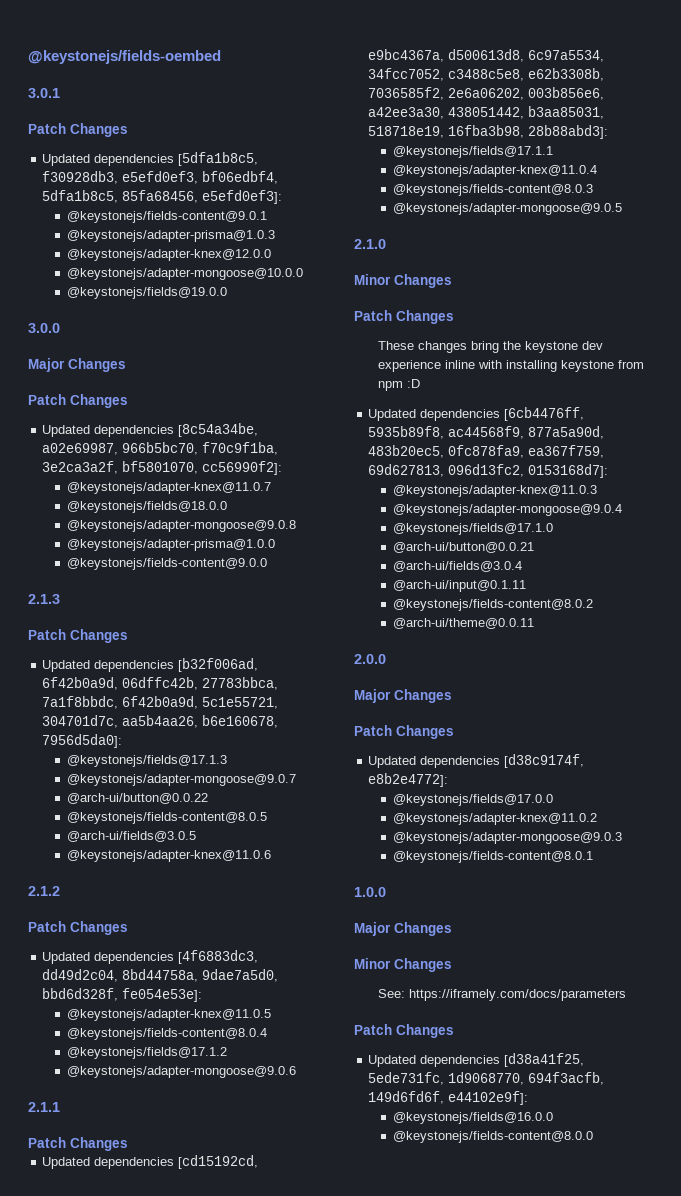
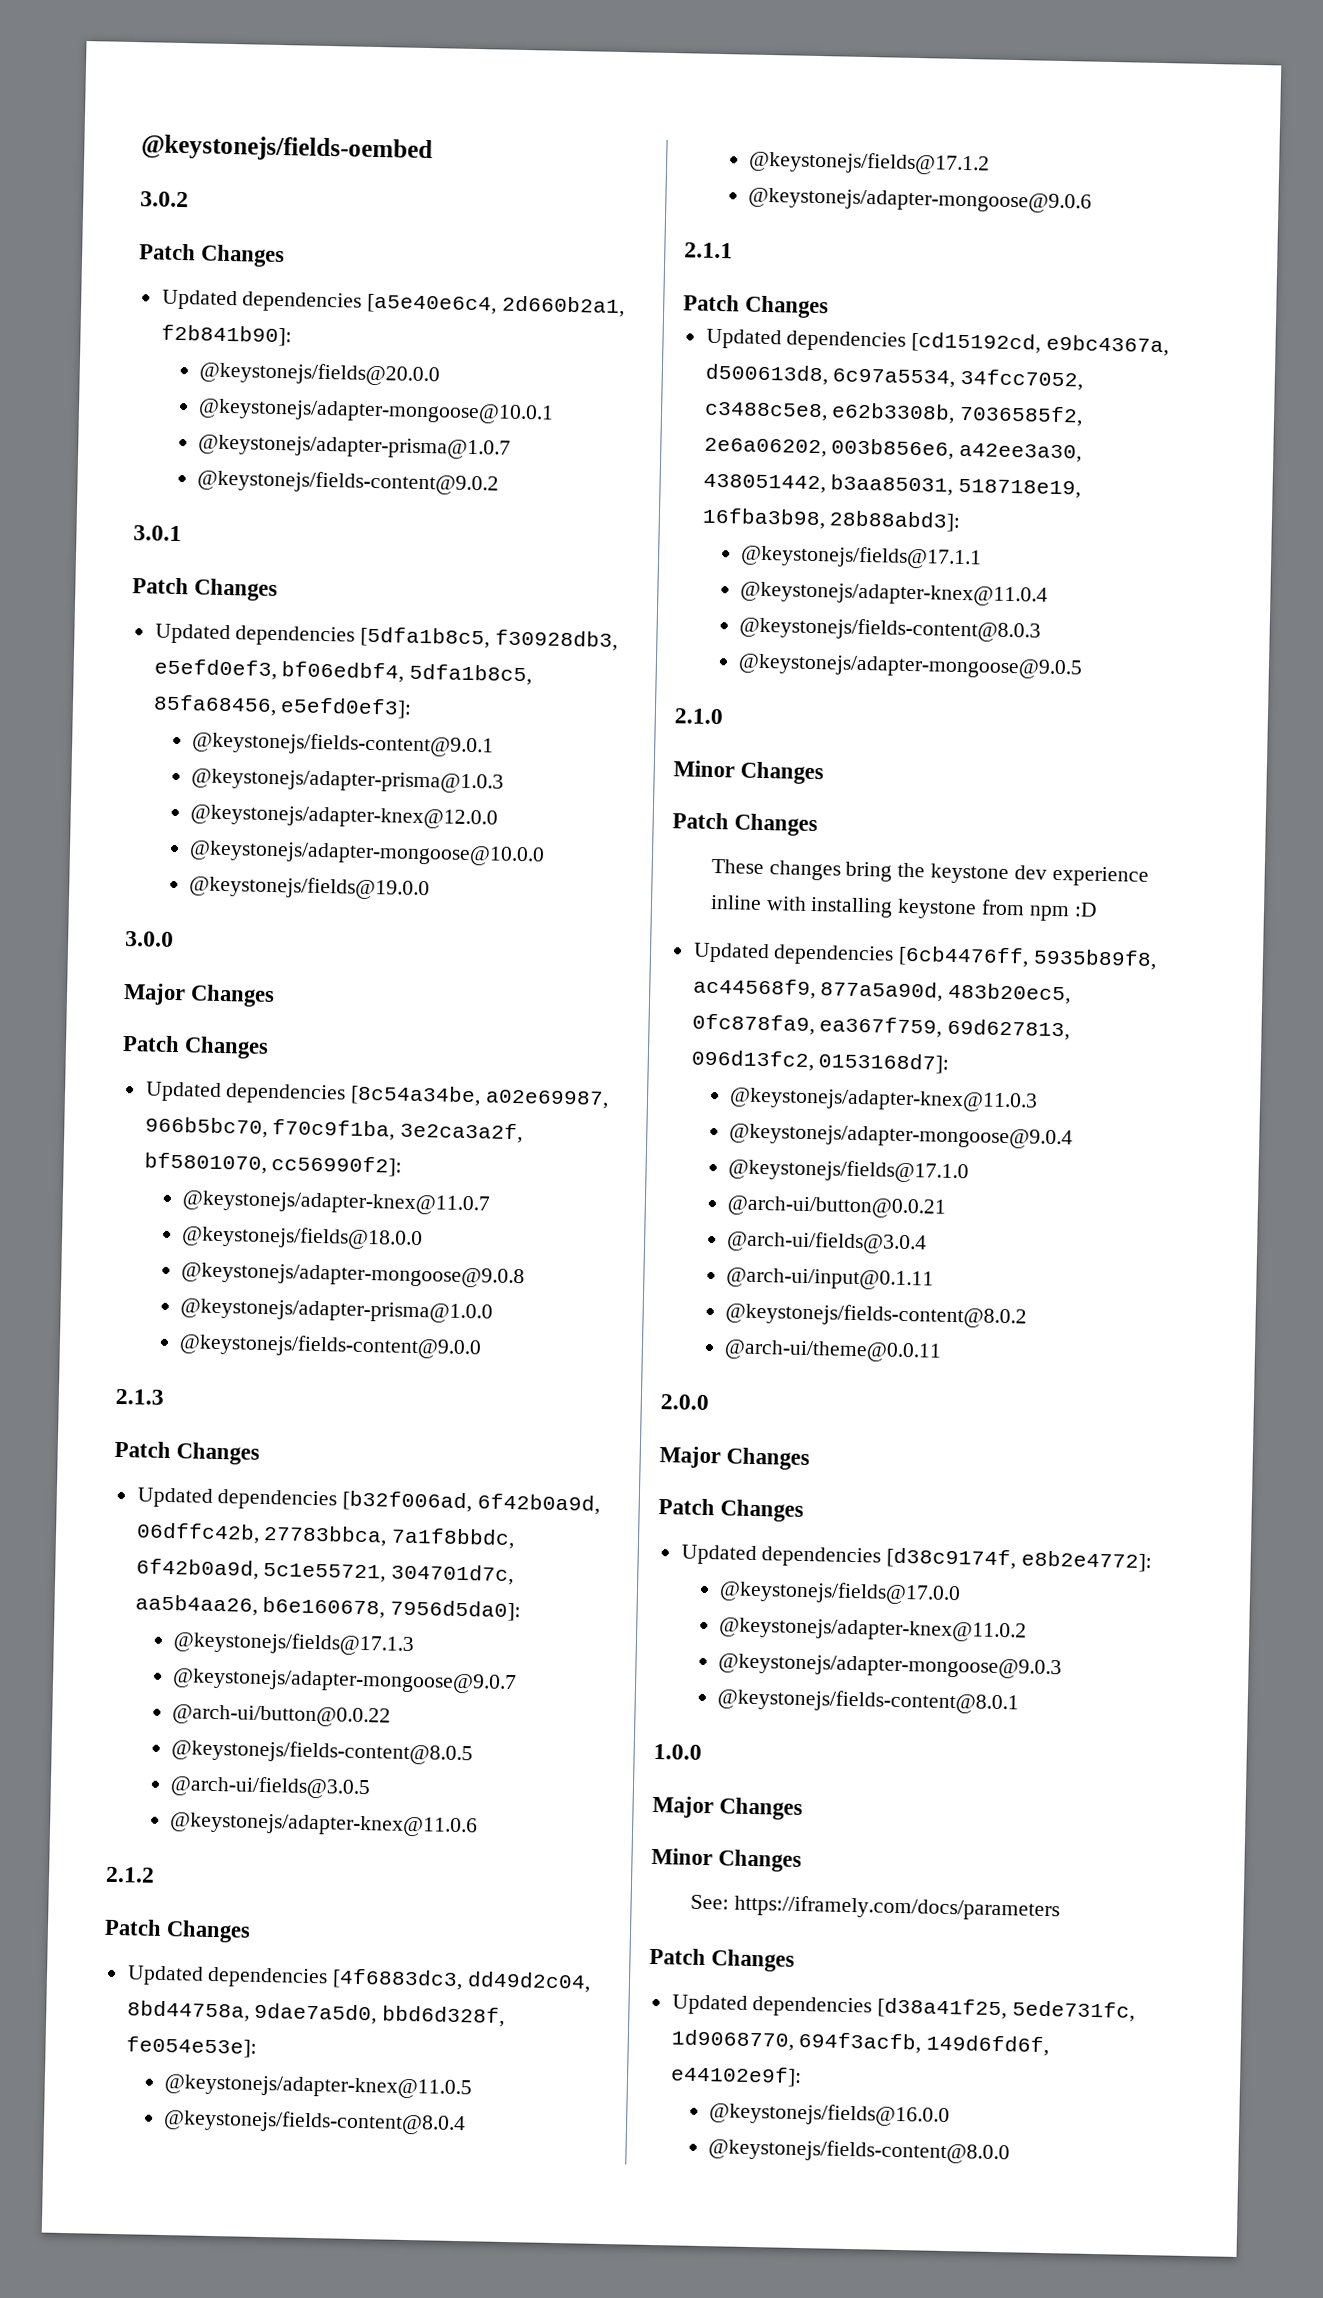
(221, 57) none -> [140,191,189,208] [139,243,286,268] [161,289,626,318] [160,324,292,347] [199,361,441,387] [198,398,555,425] [198,434,512,460] [197,469,500,496] // 3.0.2 // Patch Changes // Updated dependencies [a5e40e6c4, 2d660b2a1, f2b841b90]: // @keystonejs/fields@20.0.0 // @keystonejs/adapter-mongoose@10.0.1 // @keystonejs/adapter-prisma@1.0.7 // @keystonejs/fields-content@9.0.2

